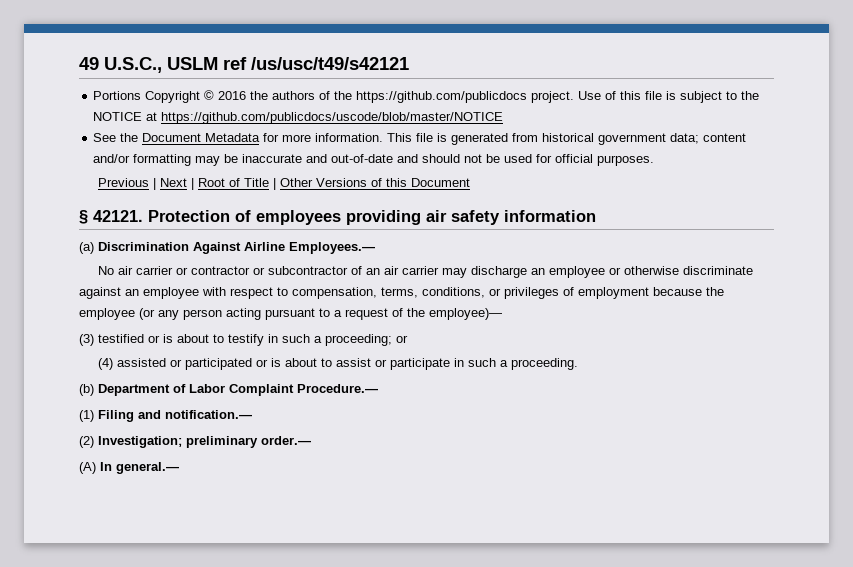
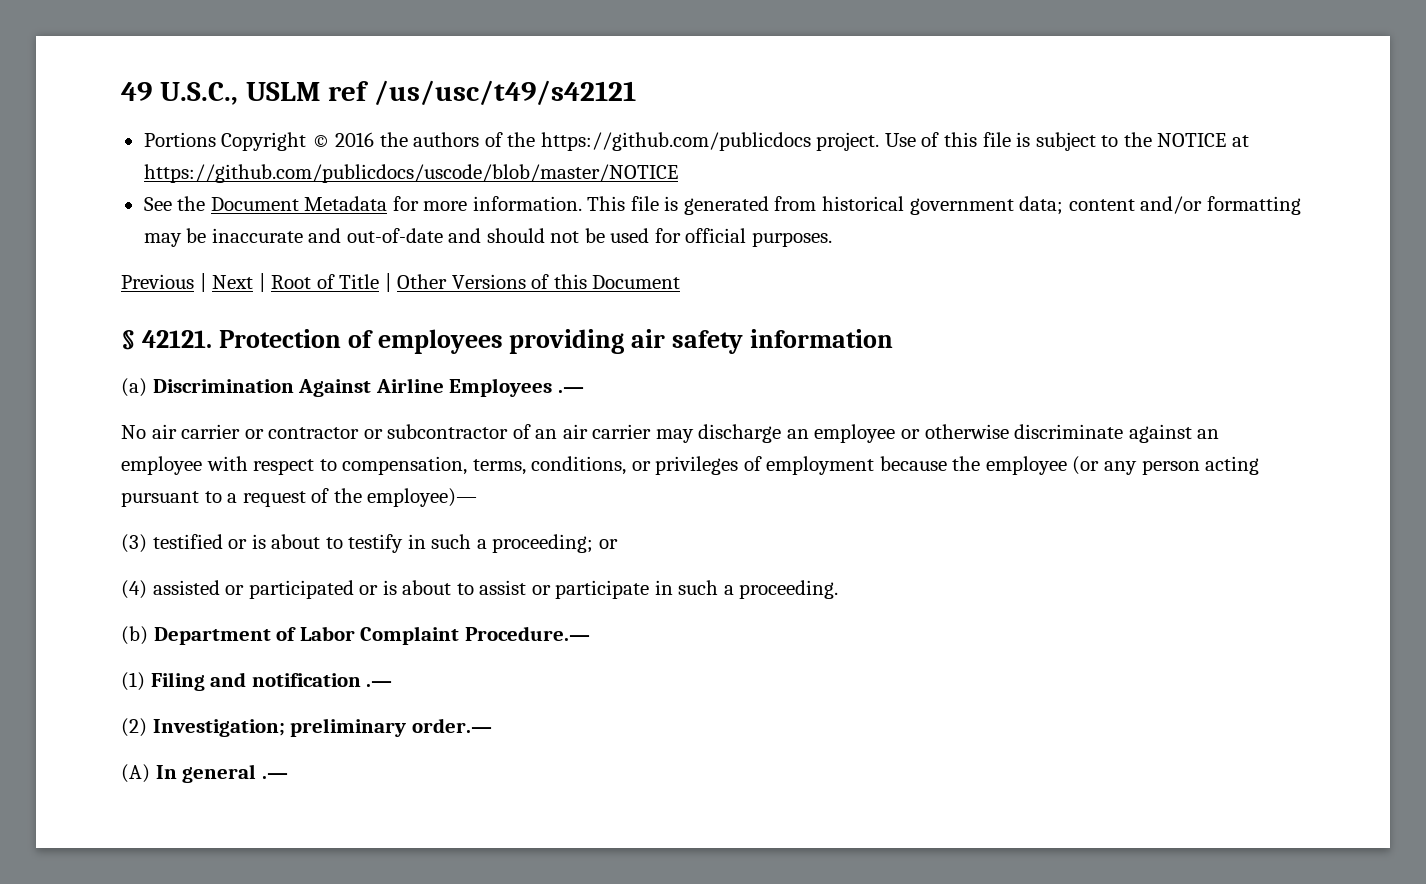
[289,242,375,254] Employees.— -> [449,378,584,397] Employees .—
[165,410,252,419] notification.— -> [251,673,393,687] notification .—
[116,462,179,474] general.— -> [182,764,288,783] general .—

